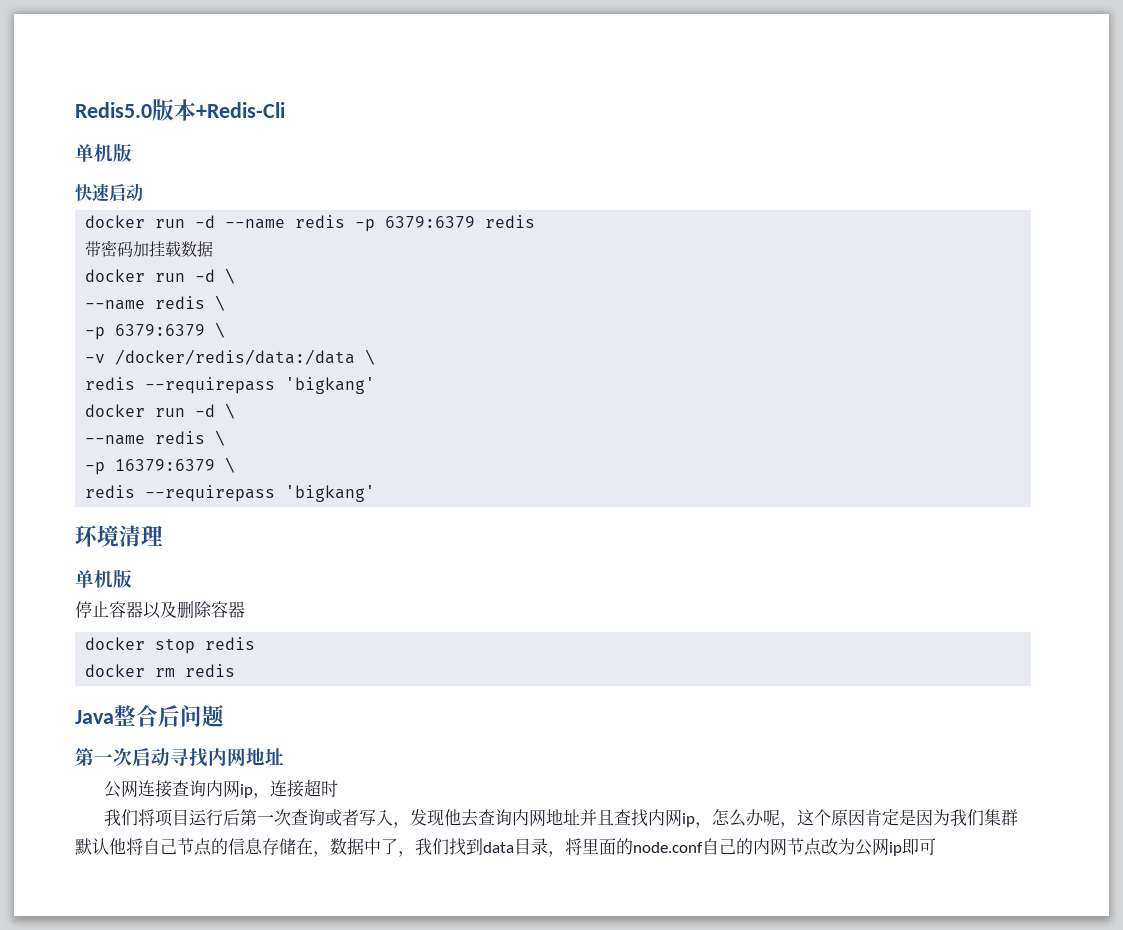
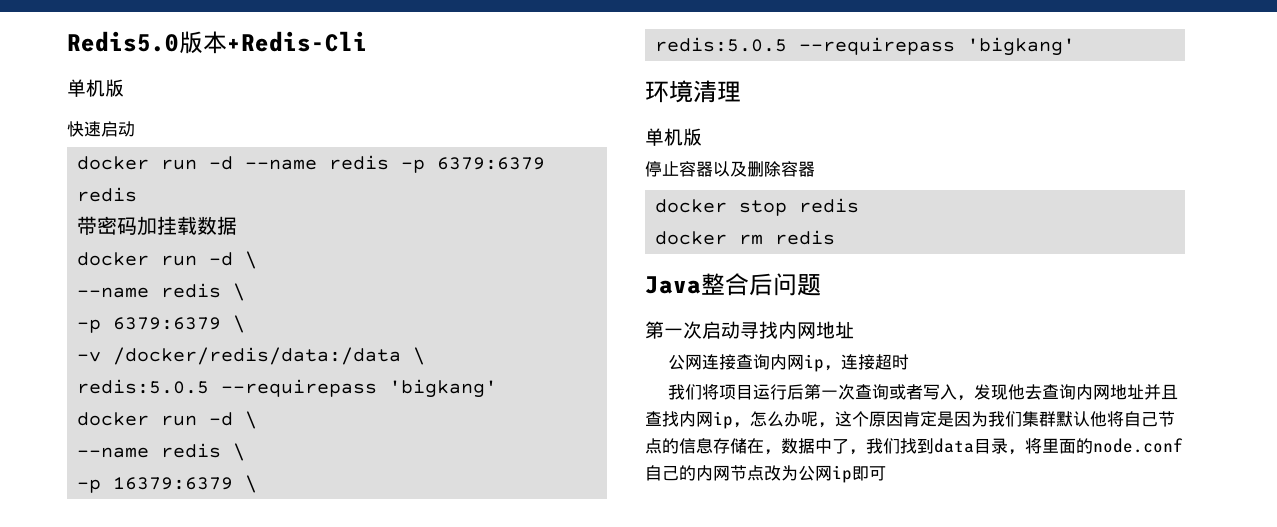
[85,377,136,390] redis -> [77,379,210,394] redis:5.0.5
[85,485,136,498] redis -> [655,37,788,52] redis:5.0.5

